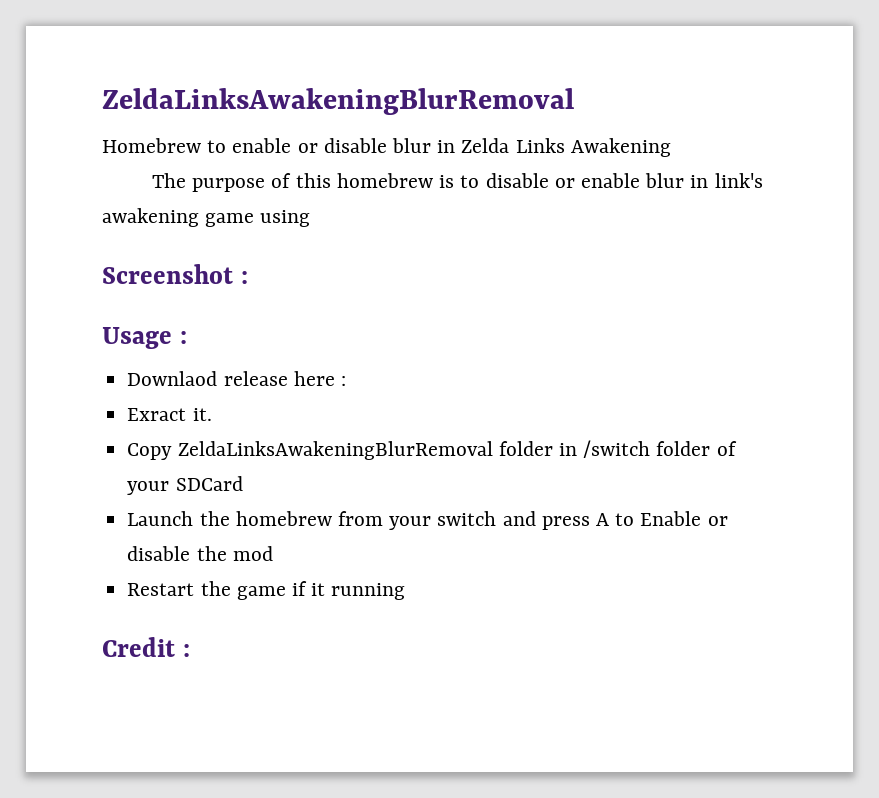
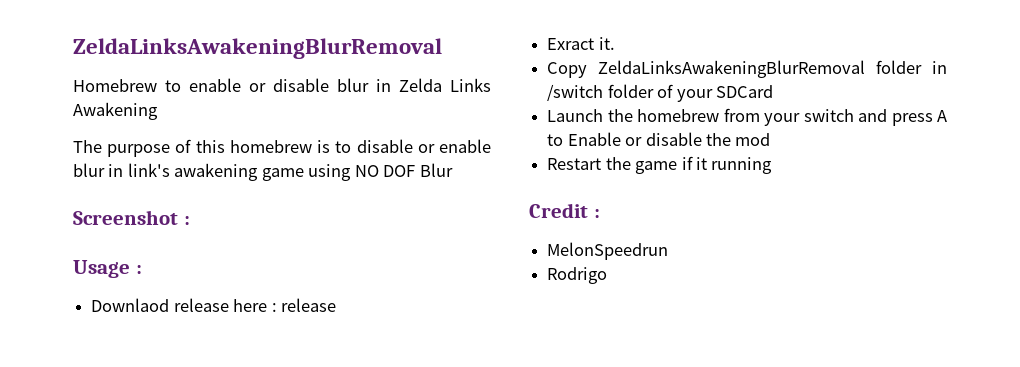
(311, 218) none -> [354,163,453,177] NO DOF Blur
(346, 381) none -> [280,298,336,312] release
(190, 650) none -> [547,242,669,260] [547,267,608,284] // MelonSpeedrun // Rodrigo

